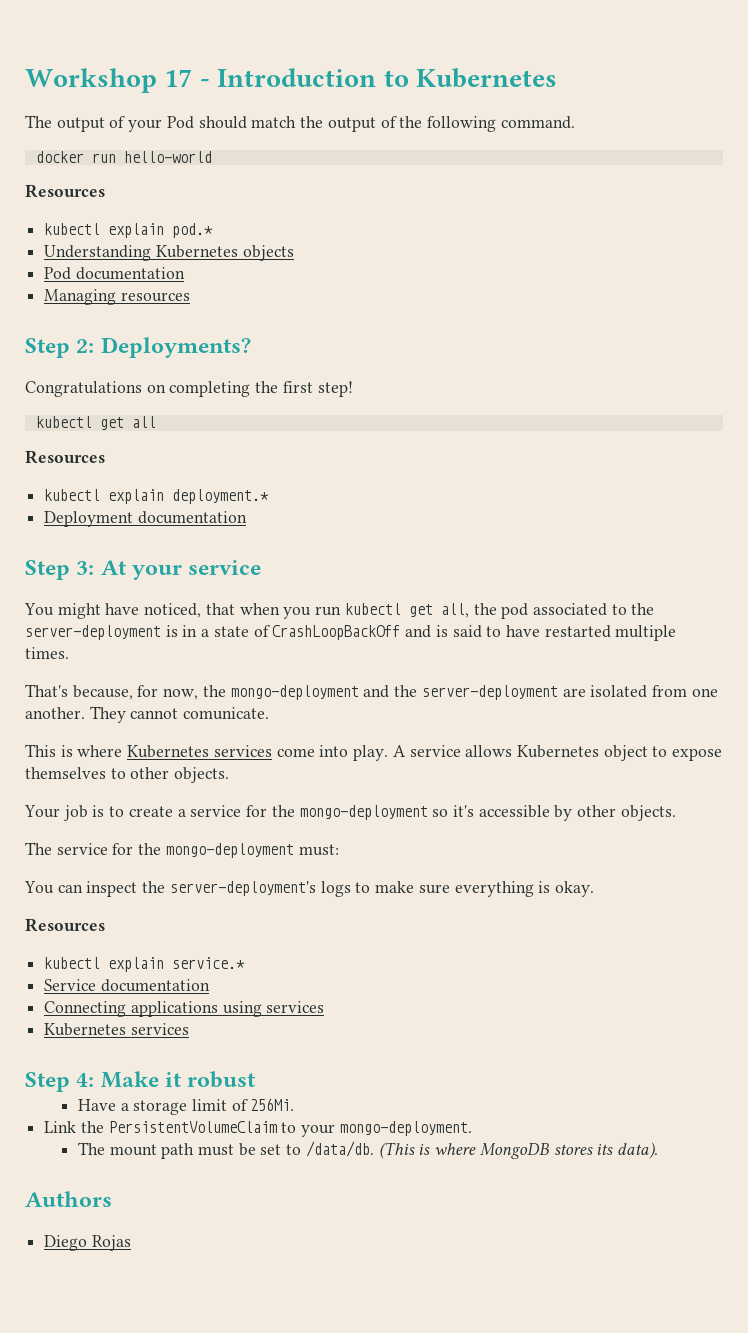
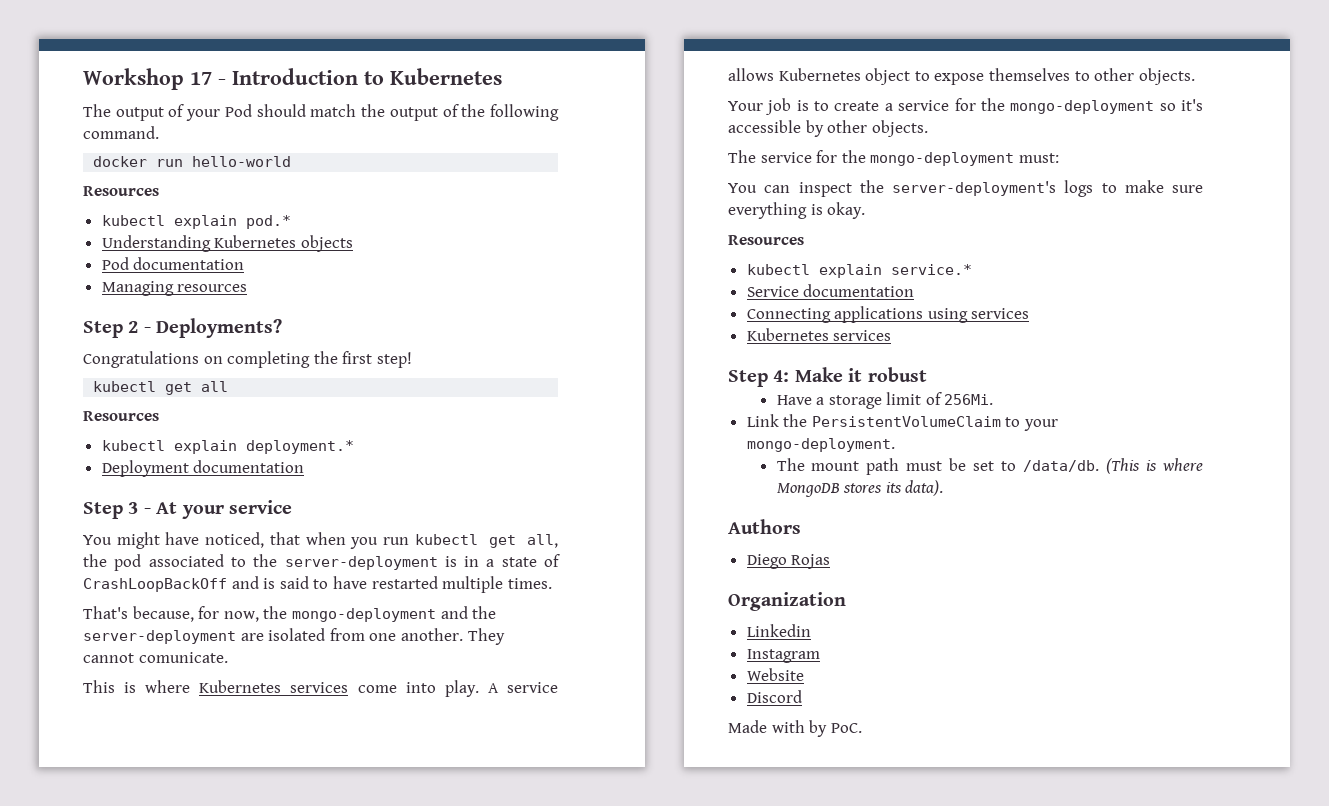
[76,339,95,353] 2: -> [128,321,151,333] 2 -
[76,561,95,575] 3: -> [128,502,151,514] 3 -
(131, 1243) none -> [728,592,846,611] [746,624,811,637] [746,649,820,663] [746,668,804,681] [746,690,802,703] [728,720,862,737] // Organization // Linkedin // Instagram // Website // Discord // Made with by PoC.

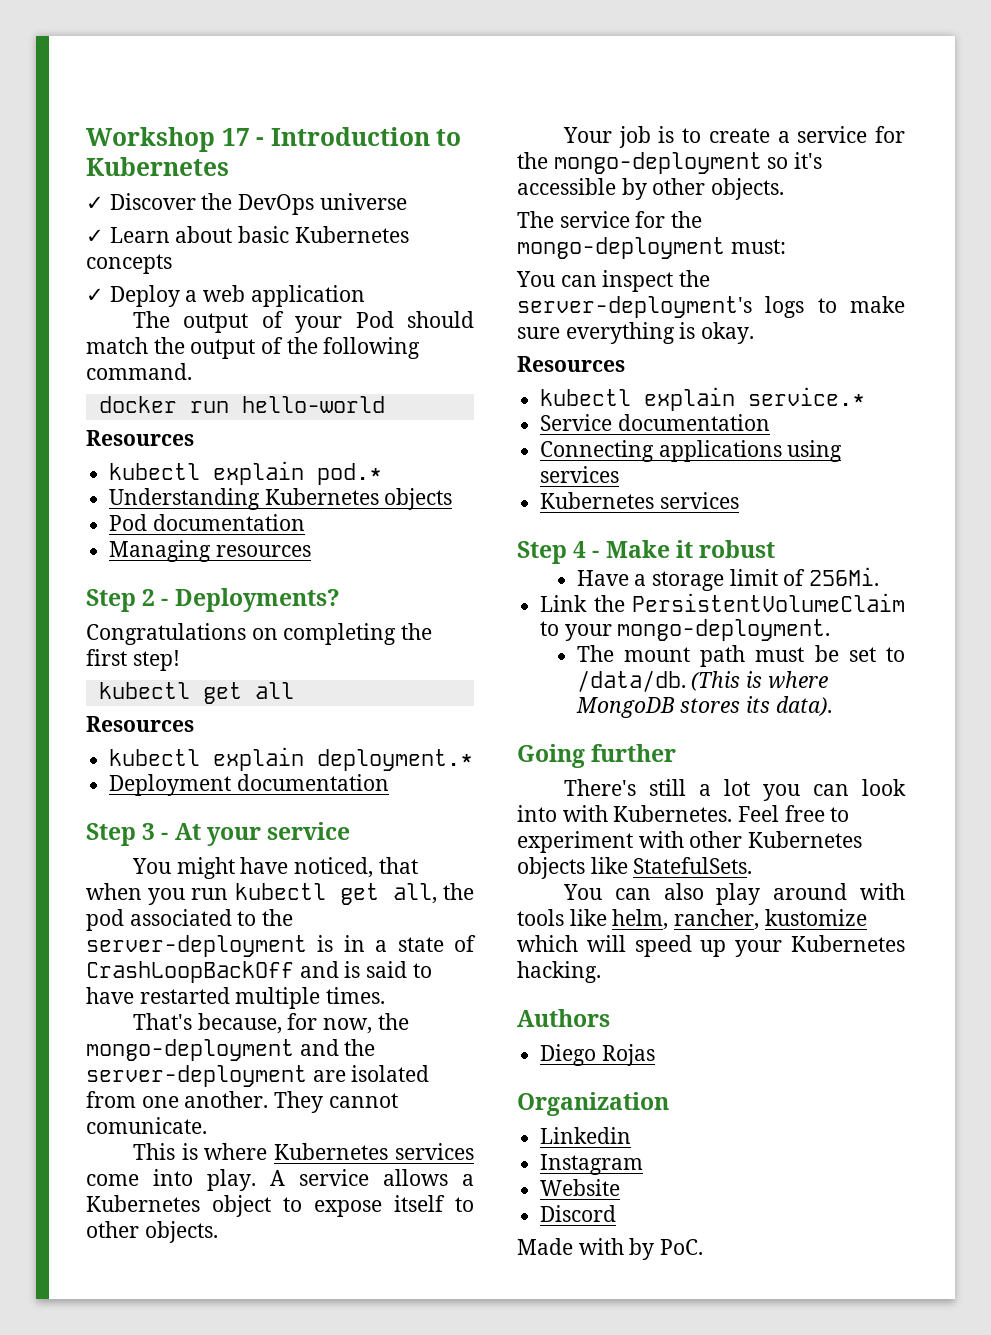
(502, 76) none -> [86,193,407,215] [86,226,409,243] [86,254,172,274] [86,285,365,307] // ✓ Discover the DevOps universe // ✓ Learn about basic Kubernetes concepts // ✓ Deploy a web application
(774, 74) none -> [462,1174,474,1186] a
[988,68,1070,81] themselves -> [394,1195,445,1212] itself
[773,370,790,382] 4: -> [573,541,600,558] 4 -
(944, 488) none -> [517,744,677,768] [563,779,906,801] [517,805,850,822] [517,831,863,853] [517,857,753,879] [562,883,905,905] [517,909,867,930] [517,935,905,957] [517,961,601,983] // Going further // There's still a lot you can look into with Kubernetes. Feel free to experiment with other Kubernetes objects like StatefulSets. // You can also play around with tools like helm, rancher, kustomize which will speed up your Kubernetes hacking.

